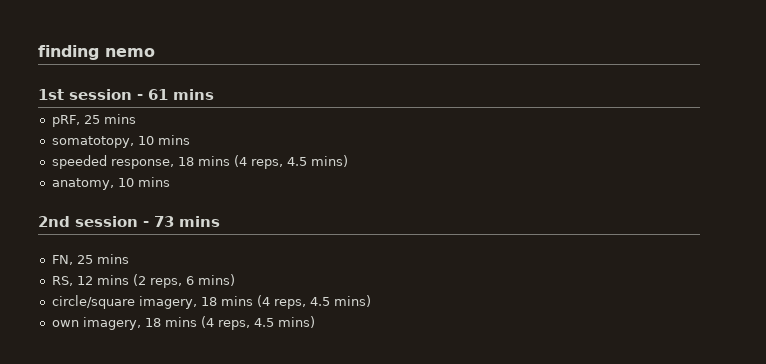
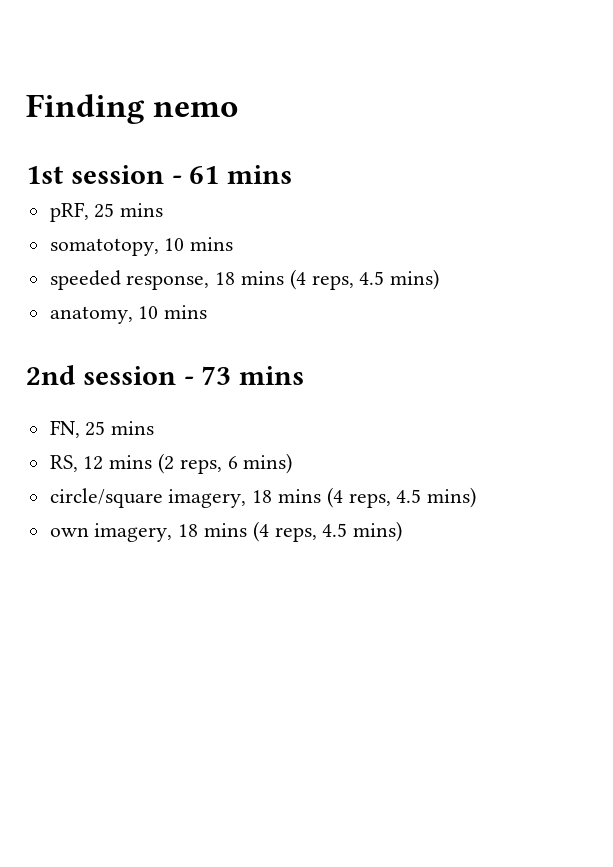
[38,45,99,60] finding -> [26,94,145,124] Finding

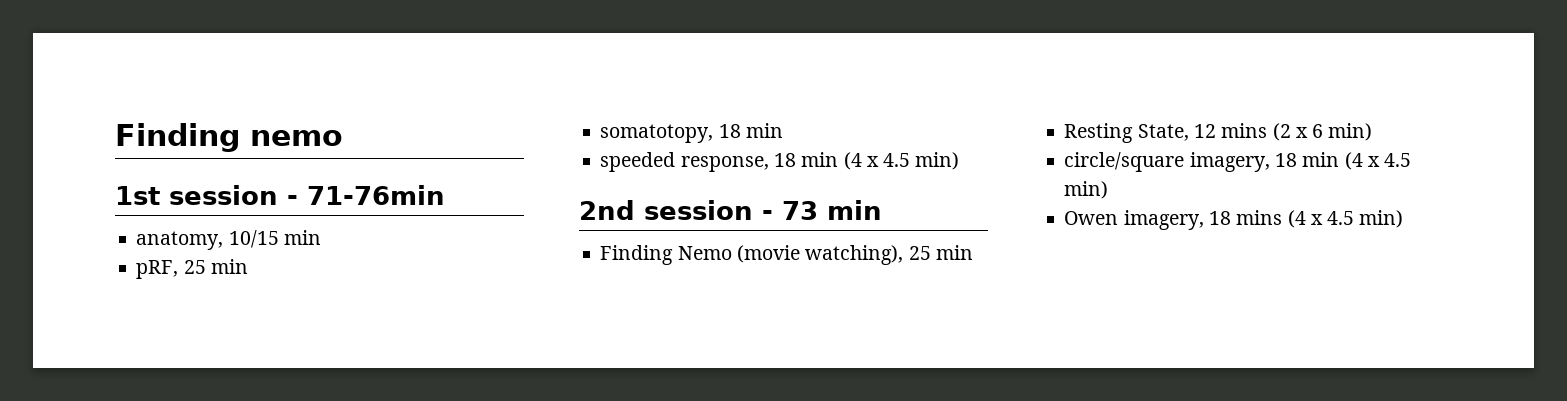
[189,165,293,184] 61 mins -> [307,185,445,205] [136,230,321,250] 71-76min // anatomy, 10/15 min
[120,203,164,217] mins -> [210,259,248,274] min
[164,237,234,251] 10 mins -> [718,123,783,138] 18 min
[241,269,440,290] [49,305,208,324] [26,365,305,385] [49,420,155,438] [49,453,293,474] [49,487,477,508] [49,521,403,542] mins (4 reps, 4.5 mins) // anatomy, 10 mins // 2nd session - 73 mins // FN, 25 mins // RS, 12 mins (2 reps, 6 mins) // circle/square imagery, 18 mins (4 reps, 4.5 mins) // own imagery, 18 mins (4 reps, 4.5 mins) -> [801,152,960,170] [579,200,882,220] [600,245,973,265] [1064,123,1373,143] [1064,152,1412,172] [1064,181,1109,199] [1064,210,1404,230] min (4 x 4.5 min) // 2nd session - 73 min // Finding Nemo (movie watching), 25 min // Resting State, 12 mins (2 x 6 min) // circle/square imagery, 18 min (4 x 4.5 min) // Owen imagery, 18 mins (4 x 4.5 min)

